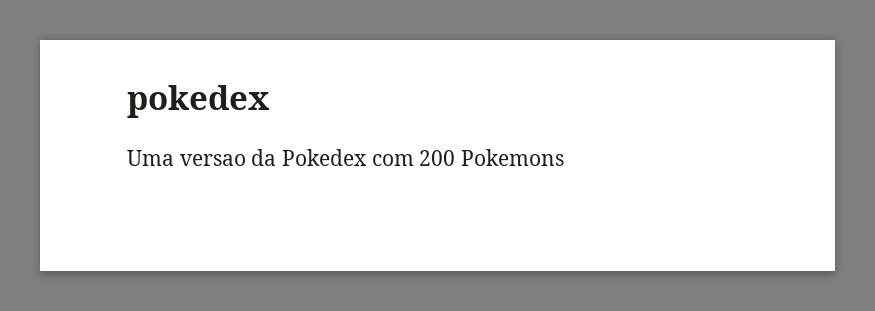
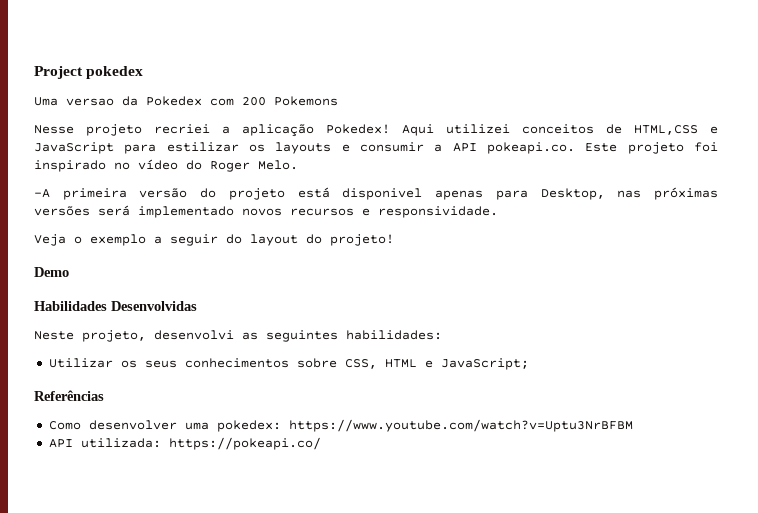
(127, 101) none -> [34,66,83,79] Project
(565, 157) none -> [34,124,718,137] [34,142,719,154] [34,159,298,172] [34,187,719,200] [34,205,498,218] [34,234,394,246] [34,267,69,277] [34,301,197,311] [34,330,442,342] [48,358,529,370] [34,390,104,401] [48,419,633,432] [48,437,321,450] // Nesse projeto recriei a aplicação Pokedex! Aqui utilizei conceitos de HTML,CSS e JavaScript para estilizar os layouts e consumir a API pokeapi.co. Este projeto foi inspirado no vídeo do Roger Melo. // -A primeira versão do projeto está disponivel apenas para Desktop, nas próximas versões será implementado novos recursos e responsividade. // Veja o exemplo a seguir do layout do projeto! // Demo // Habilidades Desenvolvidas // Neste projeto, desenvolvi as seguintes habilidades: // Utilizar os seus conhecimentos sobre CSS, HTML e JavaScript; // Referências // Como desenvolver uma pokedex: https://www.youtube.com/watch?v=Uptu3NrBFBM // API utilizada: https://pokeapi.co/

